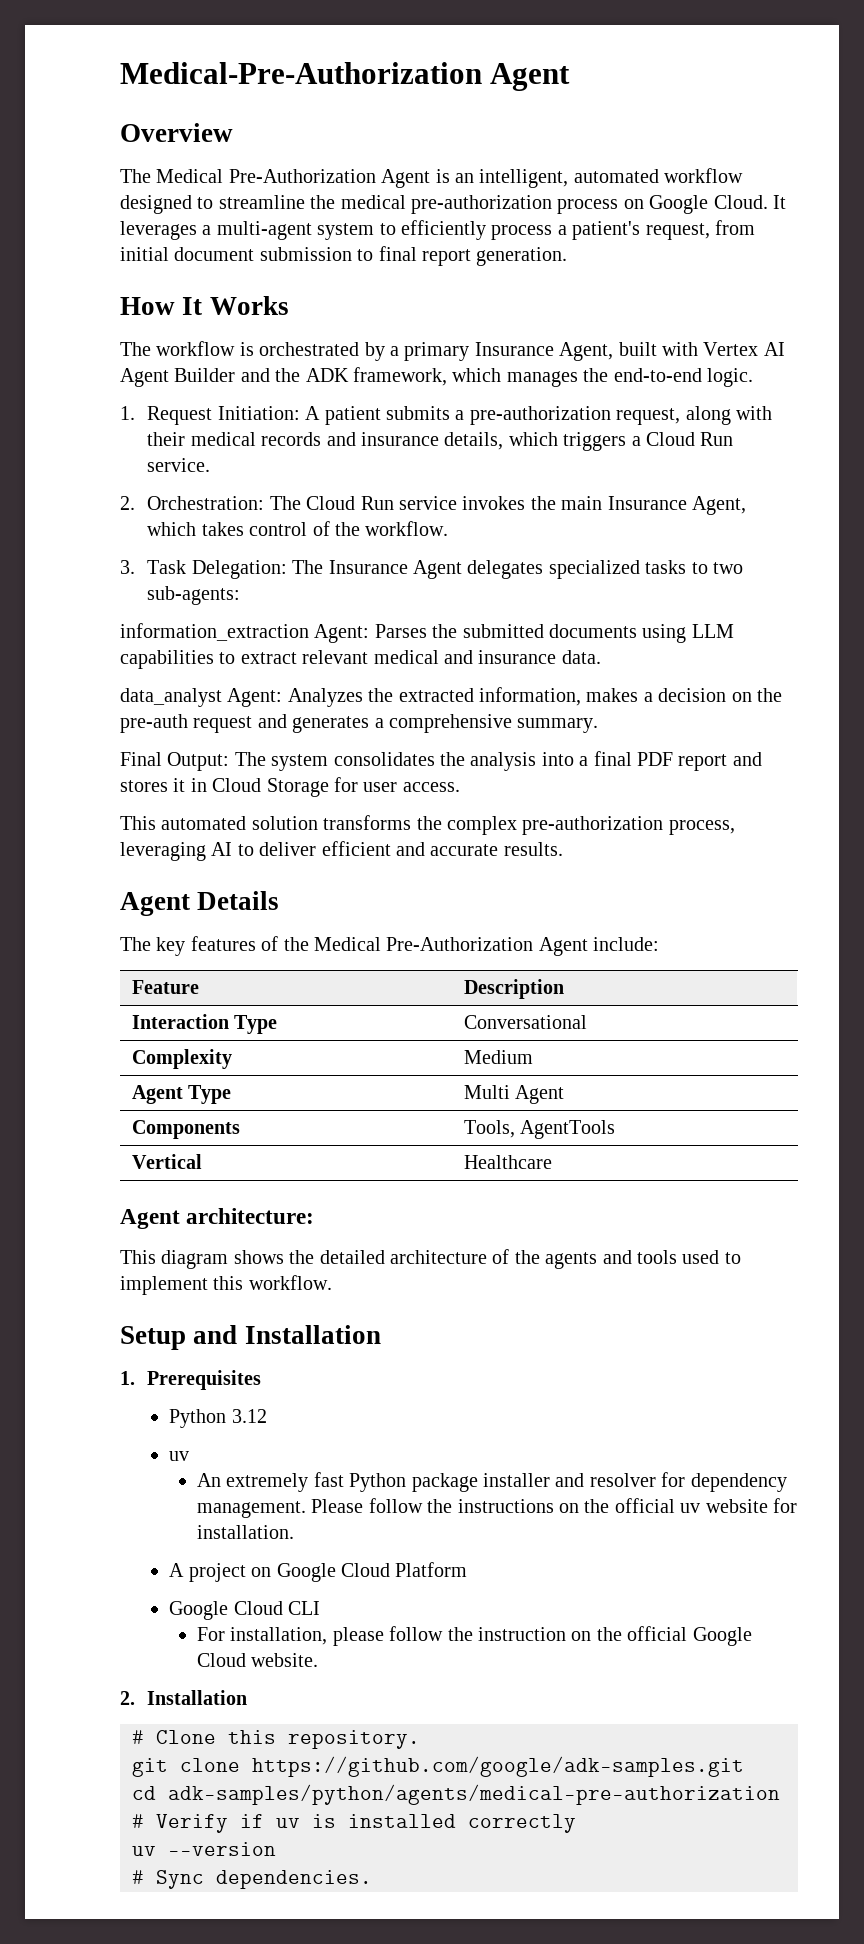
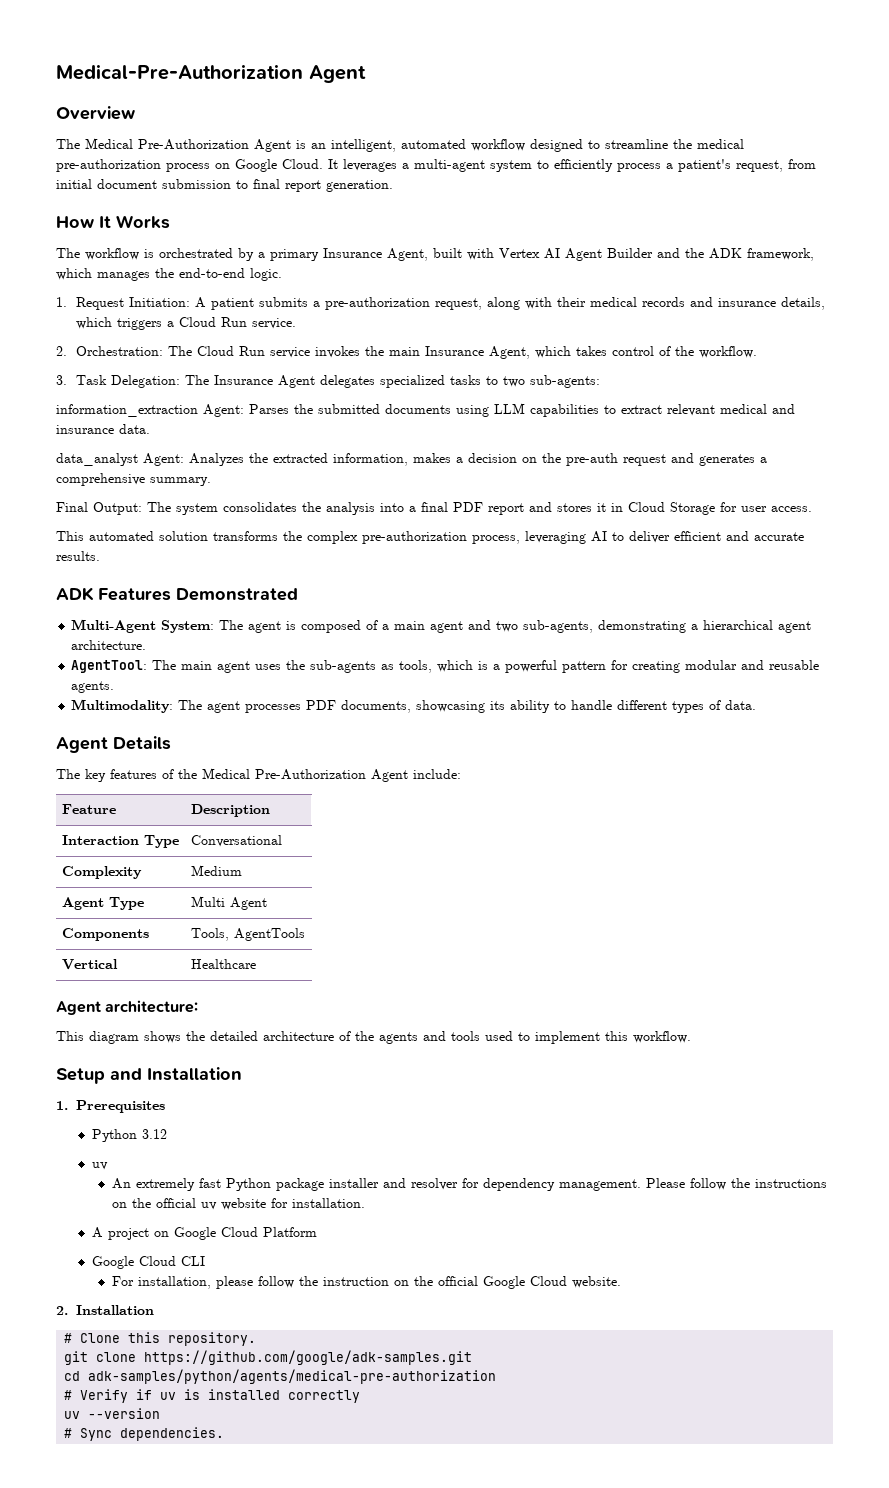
(563, 849) none -> [56,587,298,601] [71,619,812,633] [71,640,147,650] [71,660,820,673] [71,681,115,693] [71,699,757,713] // ADK Features Demonstrated // Multi-Agent System: The agent is composed of a main agent and two sub-agents, demonstrating a hierarchical agent architecture. // AgentTool: The main agent uses the sub-agents as tools, which is a powerful pattern for creating modular and reusable agents. // Multimodality: The agent processes PDF documents, showcasing its ability to handle different types of data.

